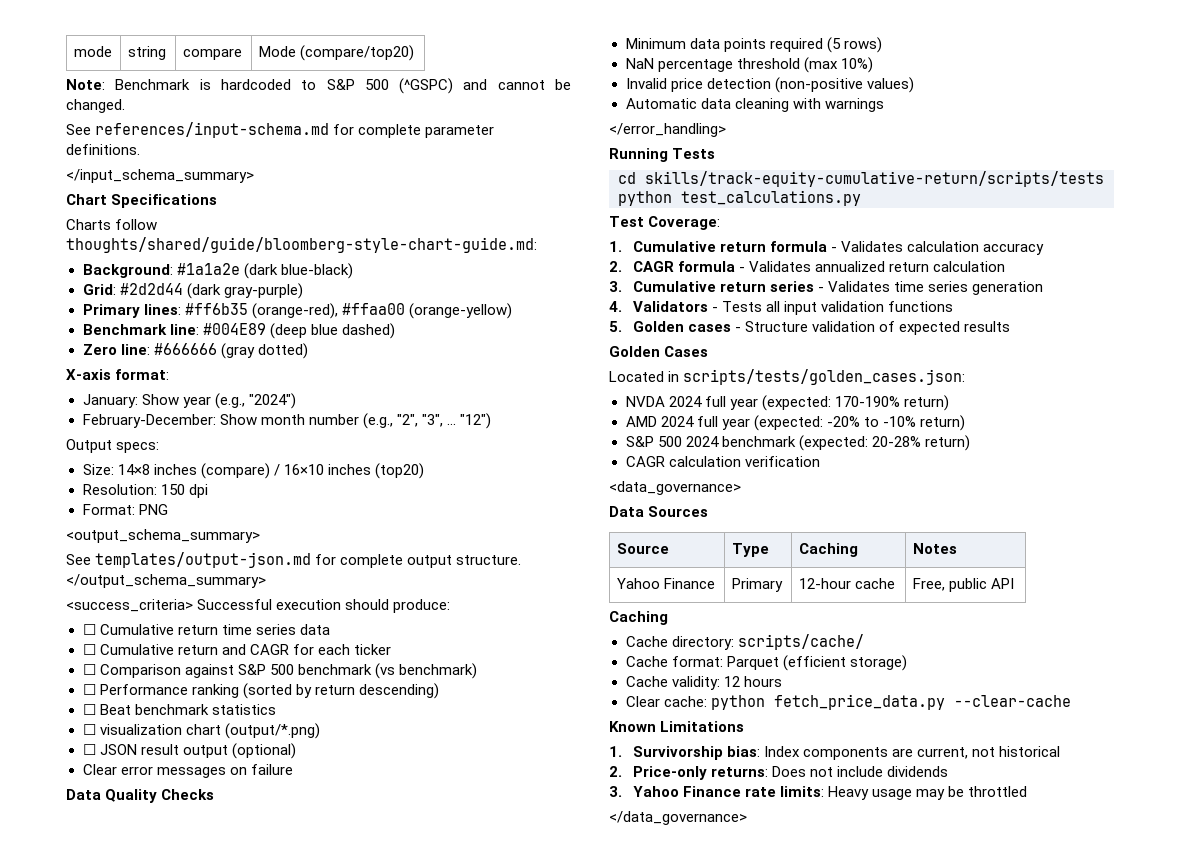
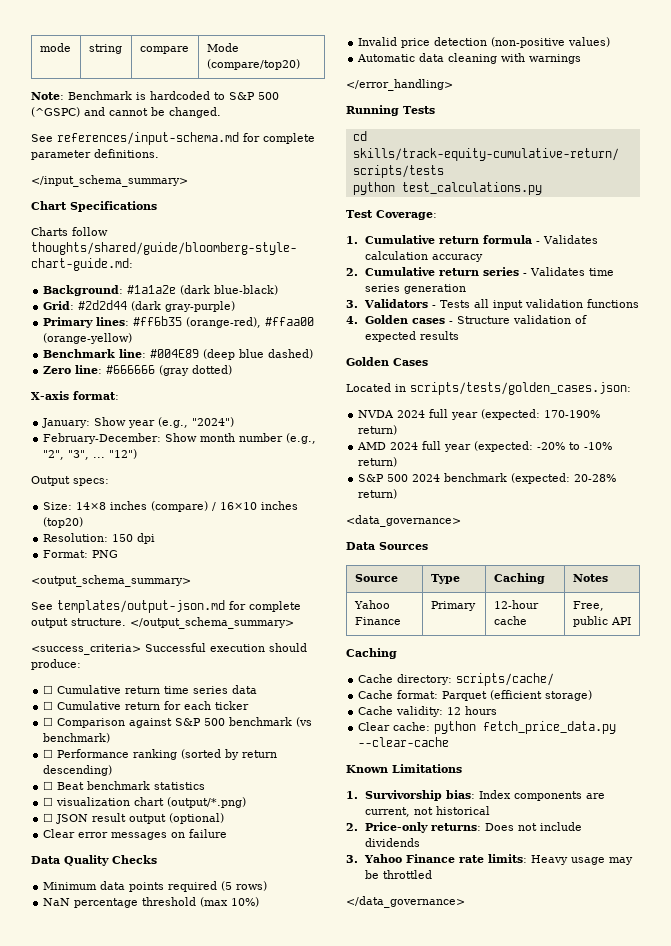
[221,644,289,655] and CAGR -> (161, 706) none
[632,261,1006,272] [609,281,622,292] CAGR formula - Validates annualized return calculation // 3. -> (358, 272) none
[609,301,622,312] 4. -> [346,300,358,308] 3.
[609,321,622,332] 5. -> [346,316,358,324] 4.
[625,456,820,467] // CAGR calculation verification -> (398, 494) none

